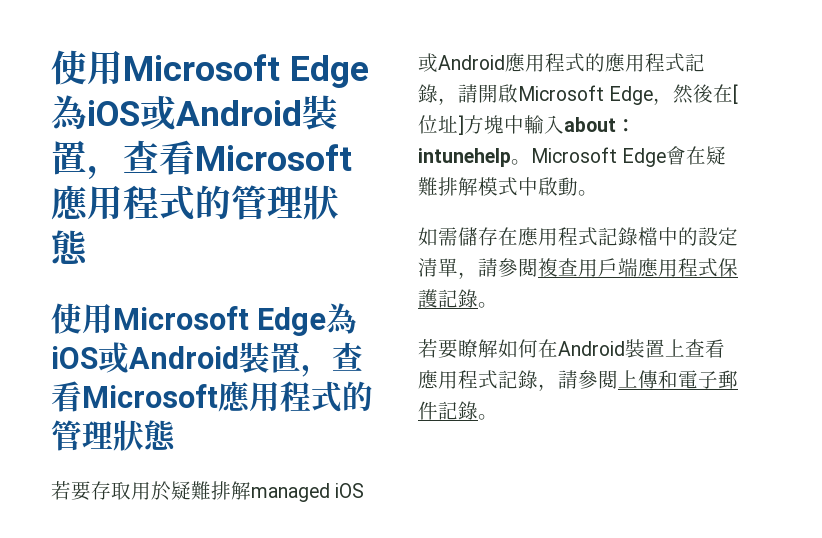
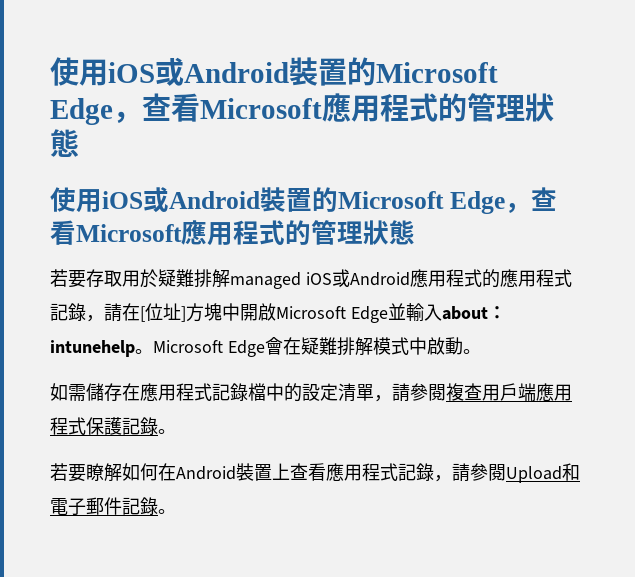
[51,50,369,88] [51,95,338,131] [51,140,87,175] 使用Microsoft Edge為iOS或Android裝置 -> [50,57,498,86] [50,98,113,125] 使用iOS或Android裝置的Microsoft Edge
[113,303,358,336] [51,342,301,374] Microsoft Edge為iOS或Android裝置 -> [102,187,505,214] iOS或Android裝置的Microsoft Edge
[478,84,714,105] 開啟Microsoft Edge，然後 -> (122, 312) none
(524, 124) none -> [240,303,406,323] 開啟Microsoft Edge並
[618,370,658,389] 上傳 -> [506,466,562,483] Upload

